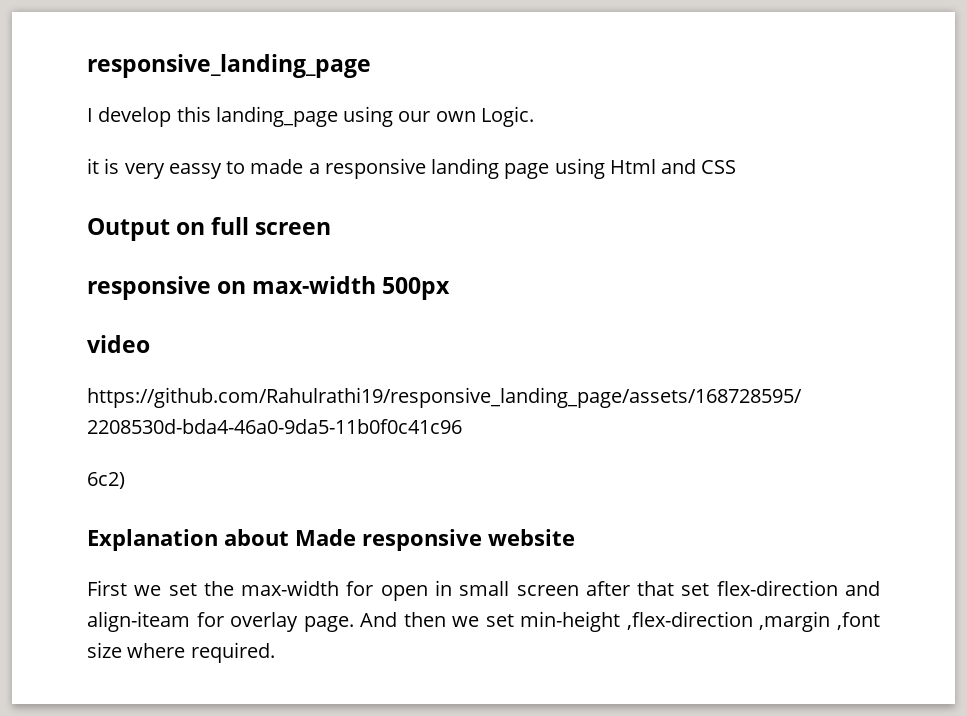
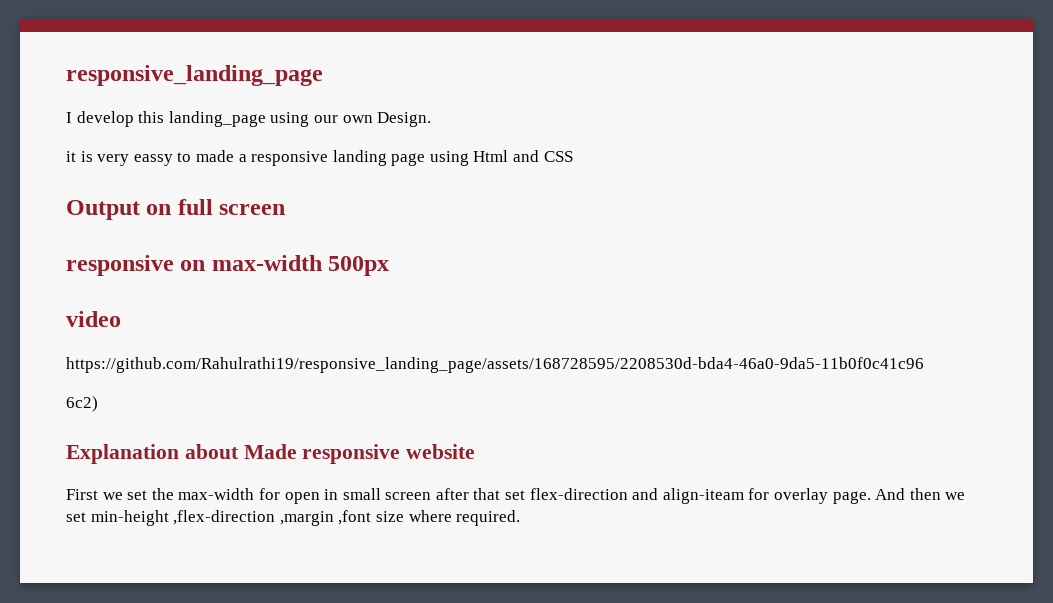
[480,106,534,127] Logic. -> [377,112,432,127] Design.

